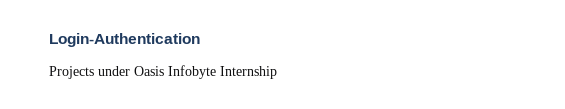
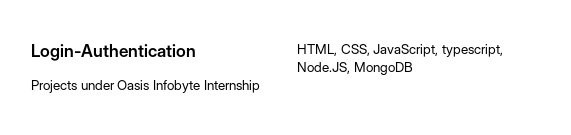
(277, 72) none -> [297,44,503,57] [297,62,413,75] HTML, CSS, JavaScript, typescript, Node.JS, MongoDB

